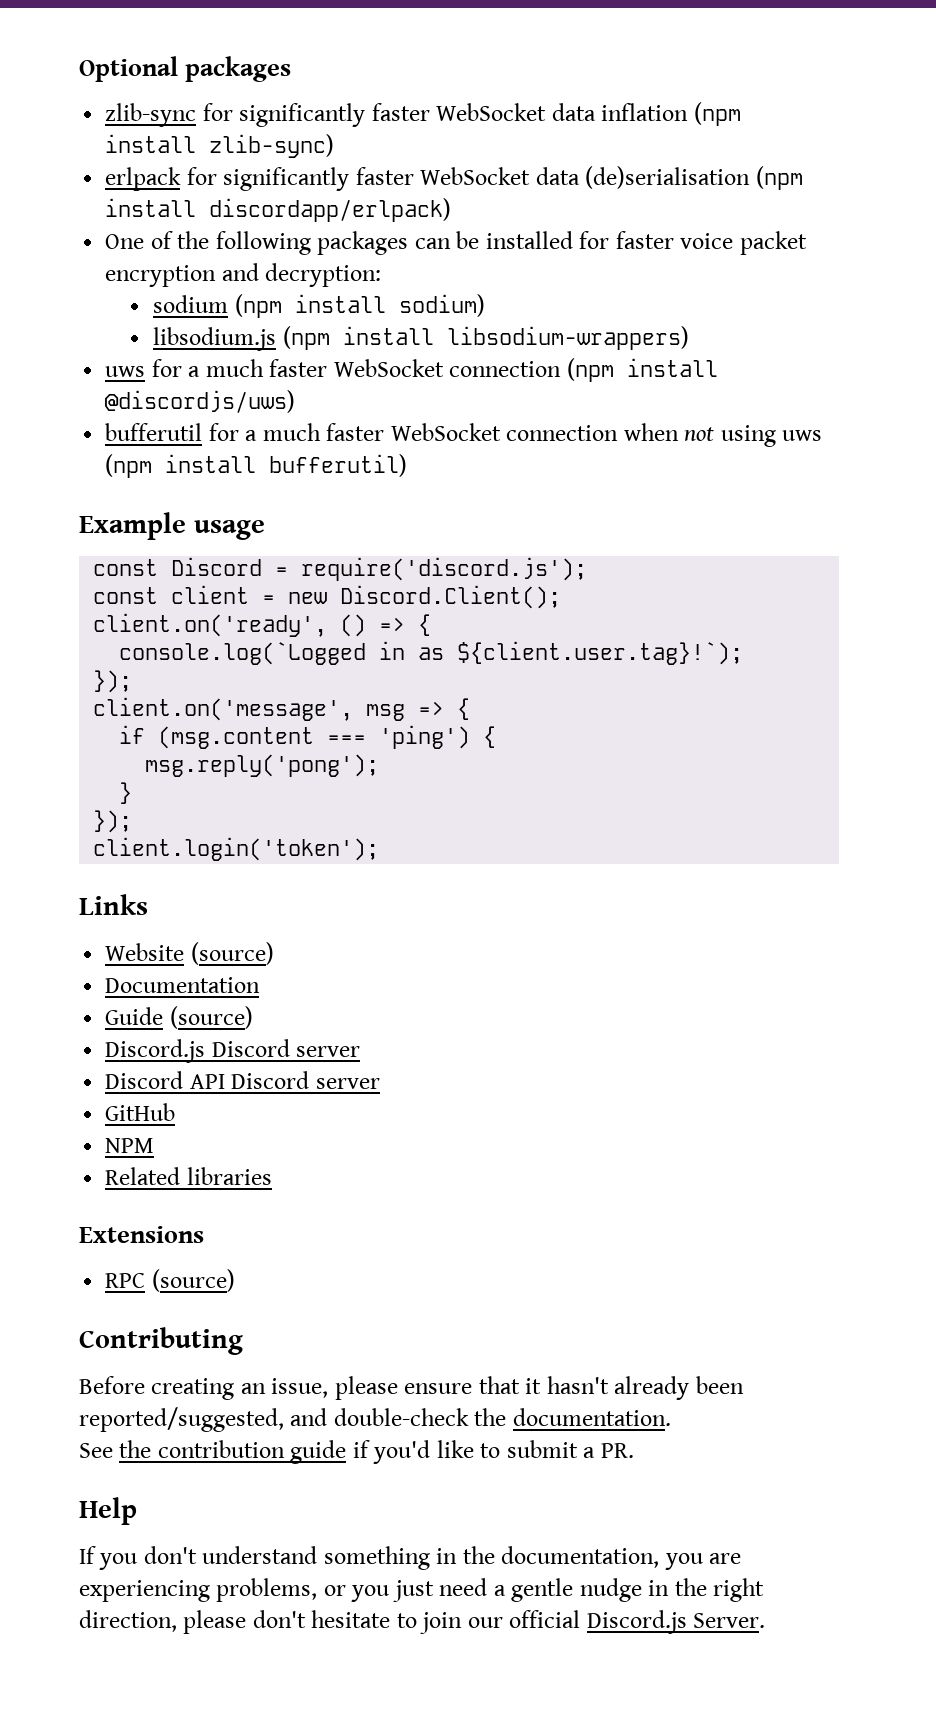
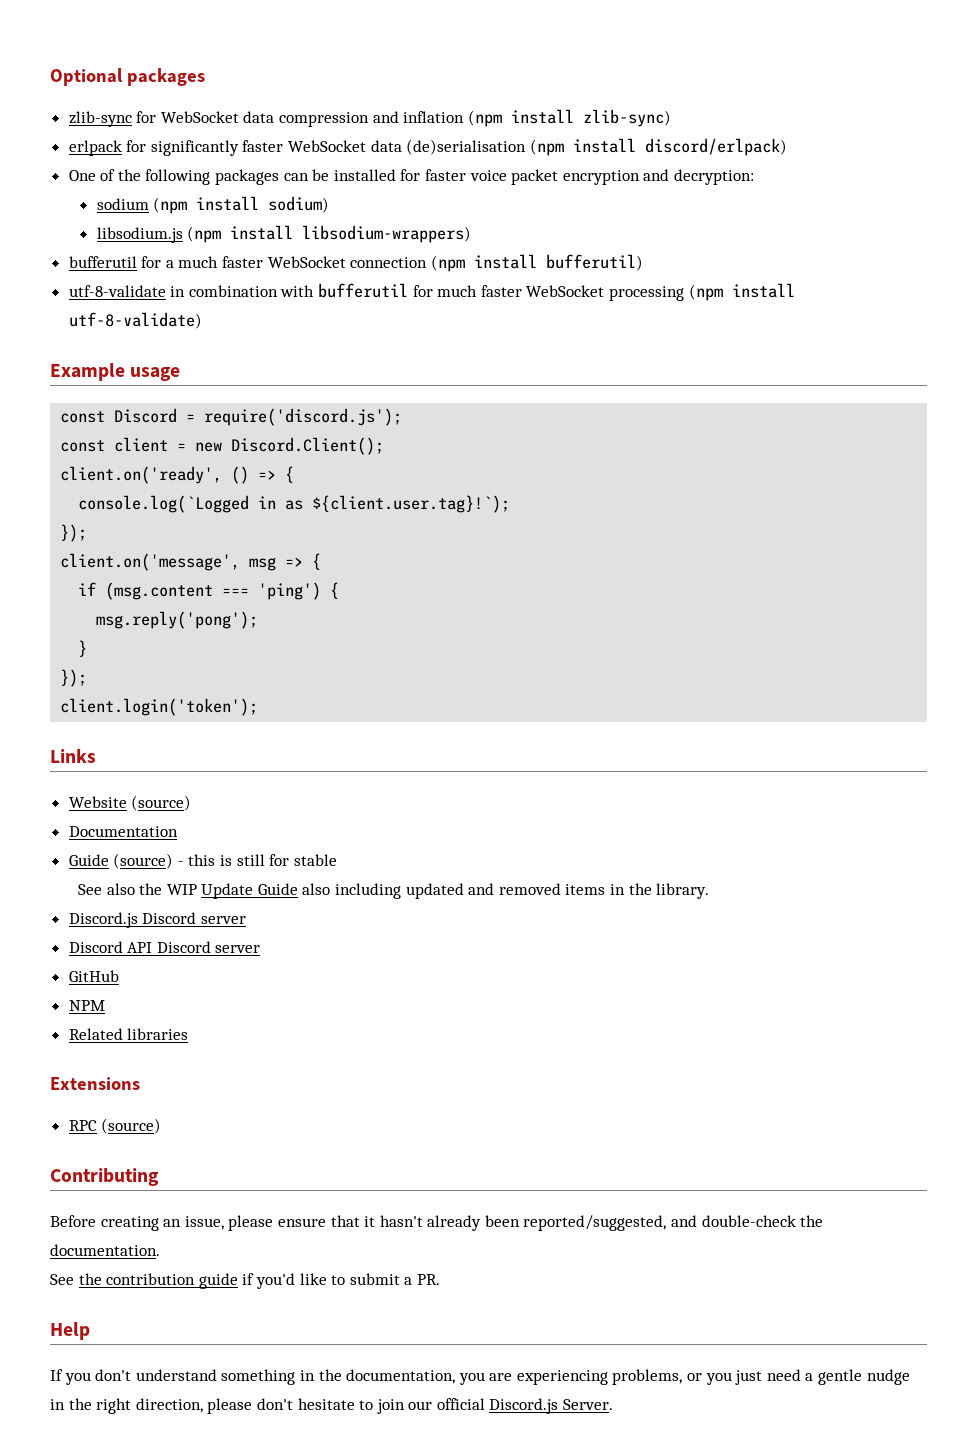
[239,103,596,127] significantly faster WebSocket data -> [160,111,399,127] WebSocket data compression and
[209,198,452,222] discordapp/erlpack) -> [644,138,787,156] discord/erlpack)
[105,366,146,377] uws -> [68,256,137,268] bufferutil
[105,390,296,413] [105,423,823,447] [105,454,408,478] @discordjs/uws) // bufferutil for a much faster WebSocket connection when not using uws (npm install bufferutil) -> [545,254,643,271] [68,283,795,301] [68,312,202,329] bufferutil) // utf-8-validate in combination with bufferutil for much faster WebSocket processing (npm install utf-8-validate)
(253, 1017) none -> [177,854,337,866] [77,883,710,899] - this is still for stable // See also the WIP Update Guide also including updated and removed items in the library.

